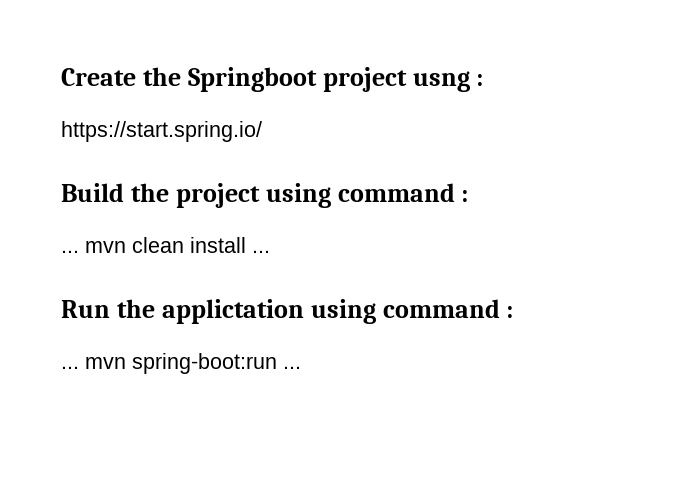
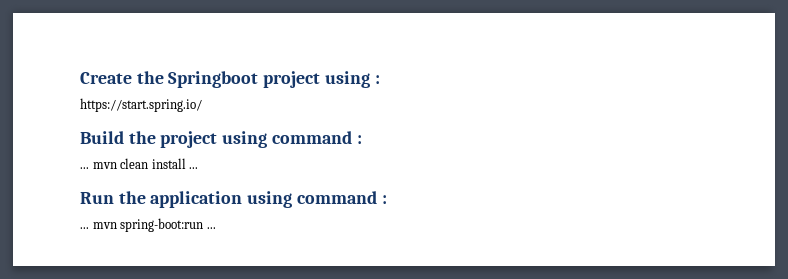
[412,71,470,92] usng -> [324,71,370,88] using
[161,299,304,324] applictation -> [150,191,243,208] application

